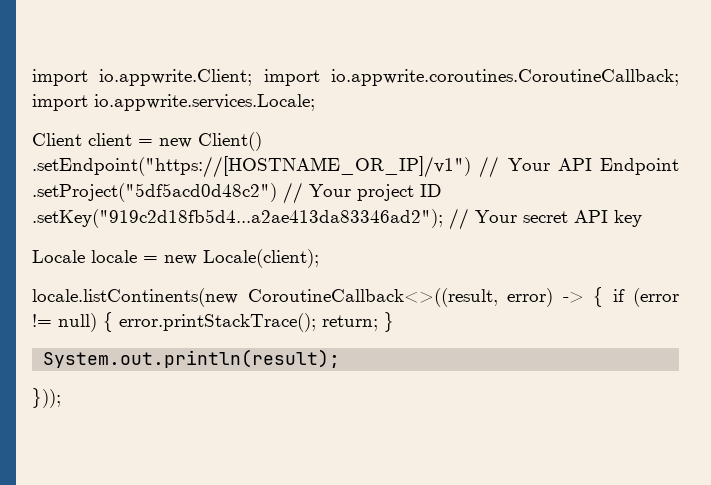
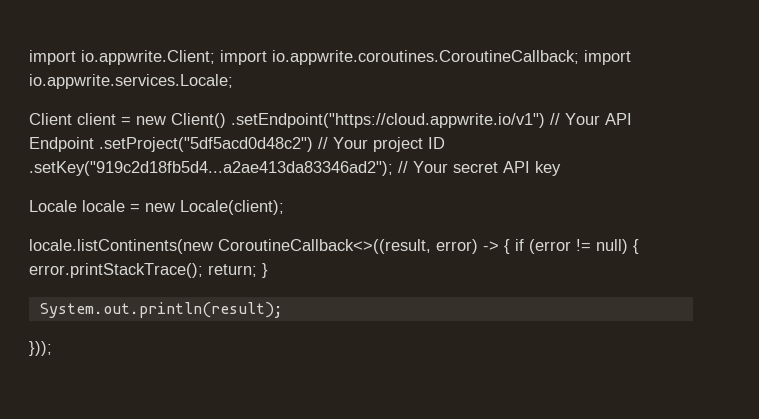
[32,156,471,178] .setEndpoint("https://[HOSTNAME_OR_IP]/v1") -> [231,113,545,128] .setEndpoint("https://cloud.appwrite.io/v1")

